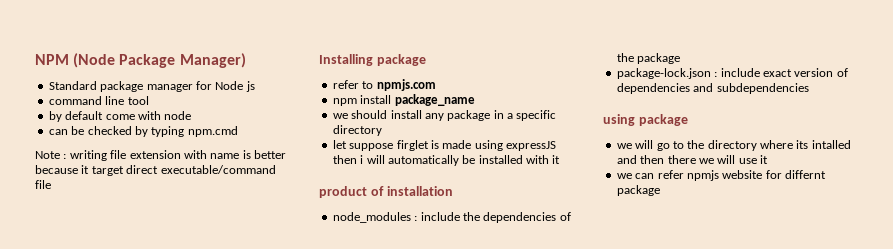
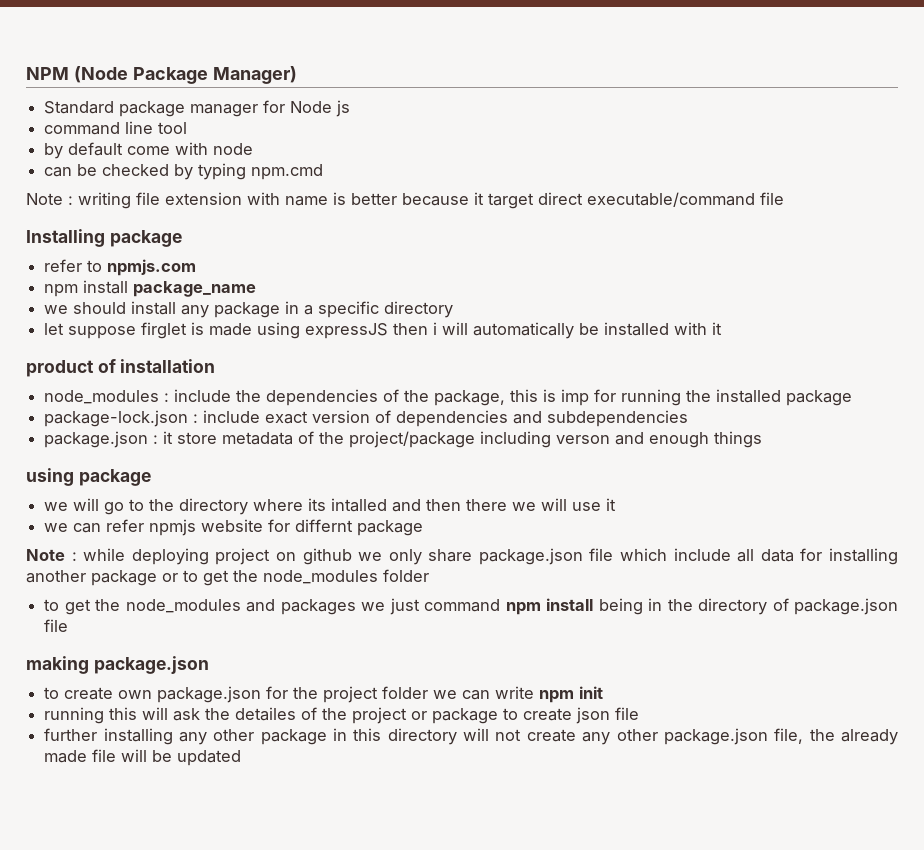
(634, 57) none -> [434,389,782,406] package, this is imp for running the installed
(809, 88) none -> [44,431,763,448] // package.json : it store metadata of the project/package including verson and enough things
(660, 190) none -> [26,548,899,565] [26,569,429,586] [44,598,899,615] [44,619,69,632] [26,656,209,674] [44,686,604,703] [44,707,640,724] [44,728,899,745] [44,749,242,766] // Note : while deploying project on github we only share package.json file which include all data for installing another package or to get the node_modules folder // to get the node_modules and packages we just command npm install being in the directory of package.json file // making package.json // to create own package.json for the project folder we can write npm init // running this will ask the detailes of the project or package to create json file // further installing any other package in this directory will not create any other package.json file, the already made file will be updated

